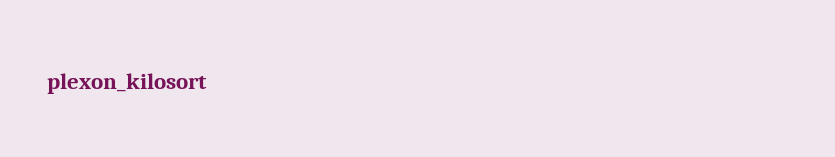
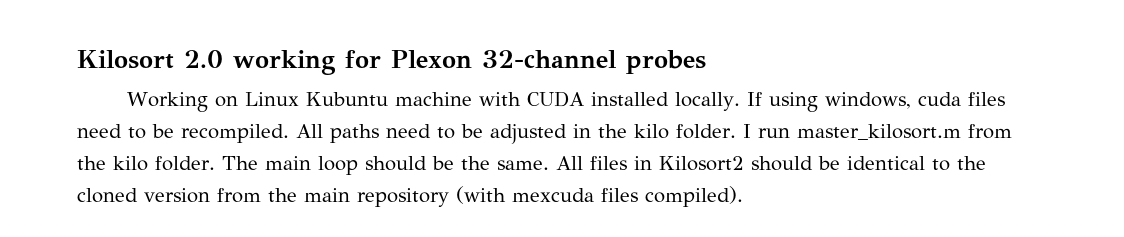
[47,73,207,94] plexon_kilosort -> [77,50,706,75] [127,91,1006,112] [77,124,1012,144] [77,156,986,175] [77,186,743,207] Kilosort 2.0 working for Plexon 32-channel probes // Working on Linux Kubuntu machine with CUDA installed locally. If using windows, cuda files need to be recompiled. All paths need to be adjusted in the kilo folder. I run master_kilosort.m from the kilo folder. The main loop should be the same. All files in Kilosort2 should be identical to the cloned version from the main repository (with mexcuda files compiled).

